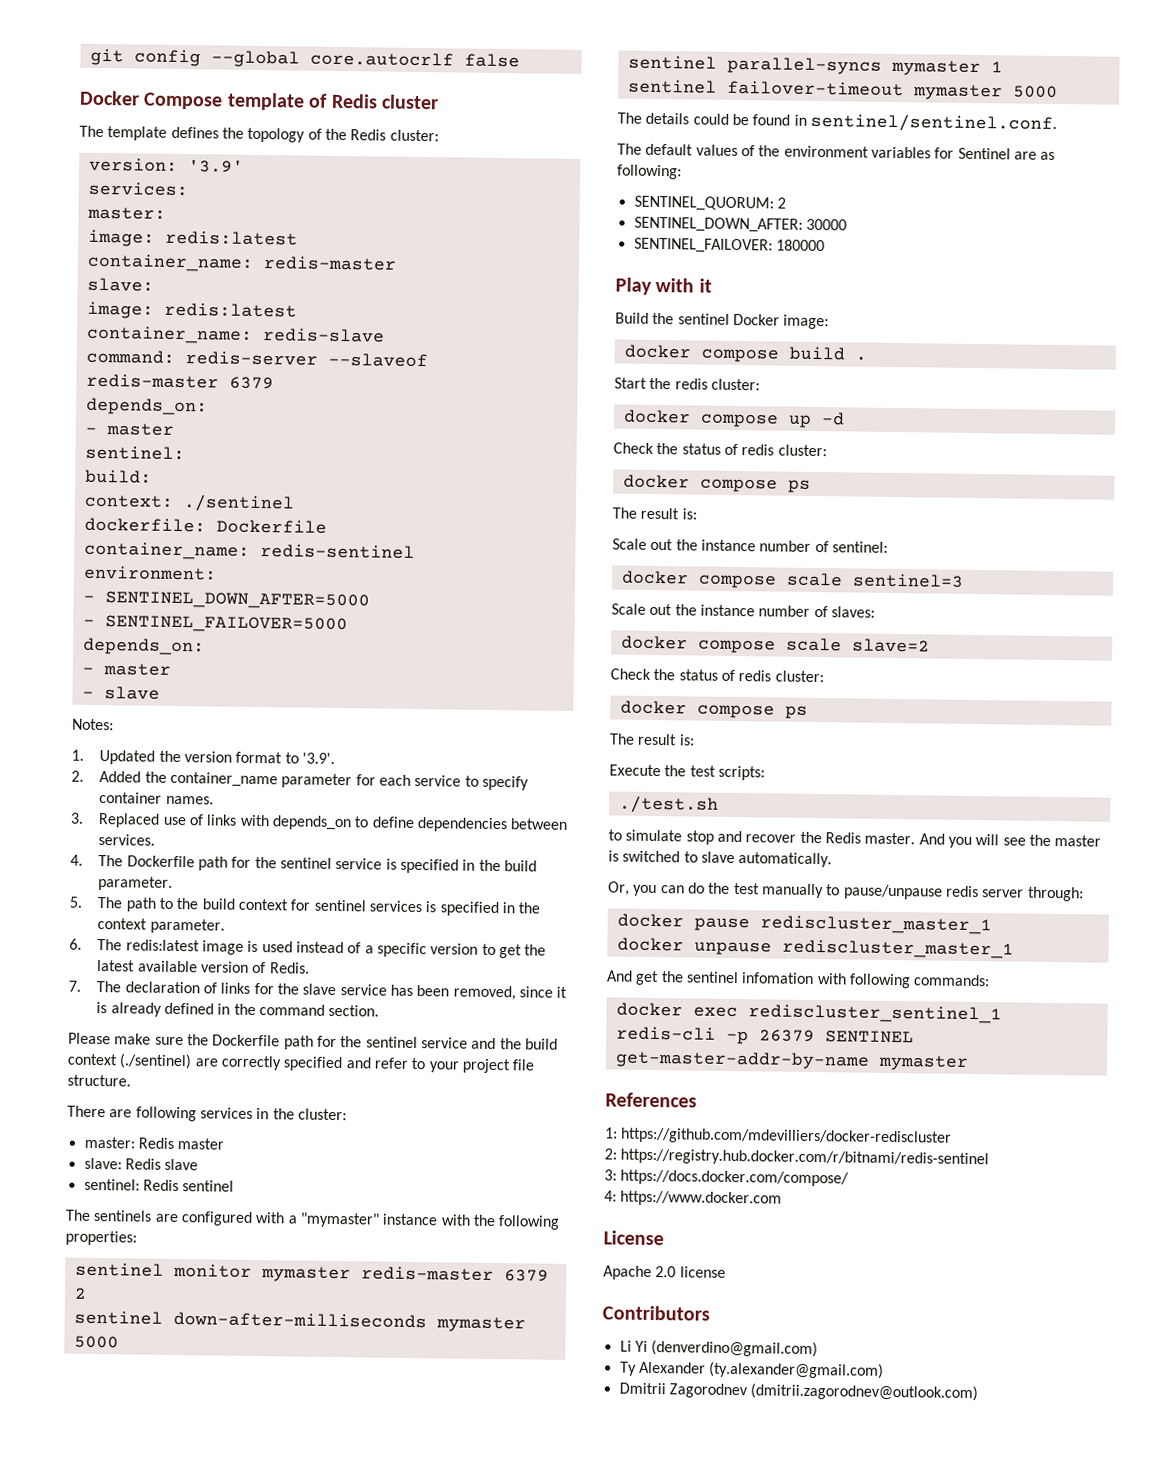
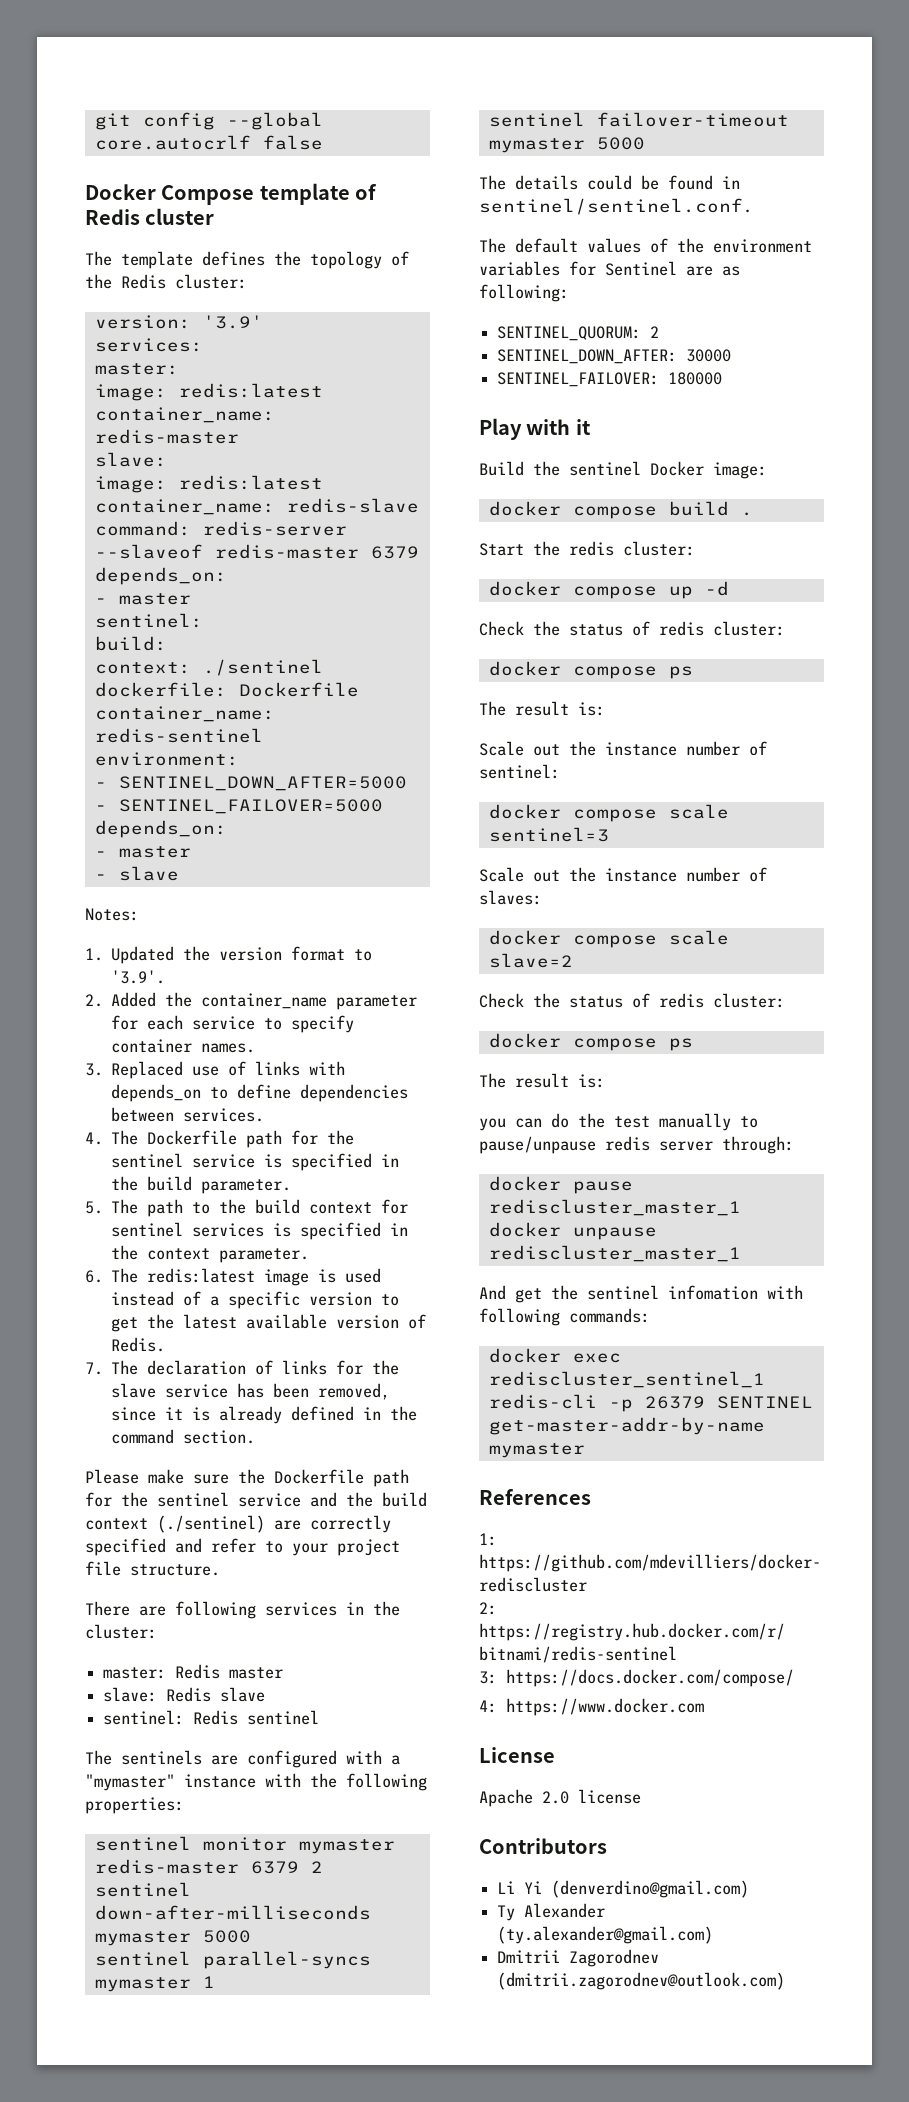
[609,764,765,781] [618,795,719,814] [608,829,1102,848] [608,850,833,868] [608,881,630,896] Execute the test scripts: // ./test.sh // to simulate stop and recover the Redis master. And you will see the master is switched to slave automatically. // Or, -> (605, 1081) none

